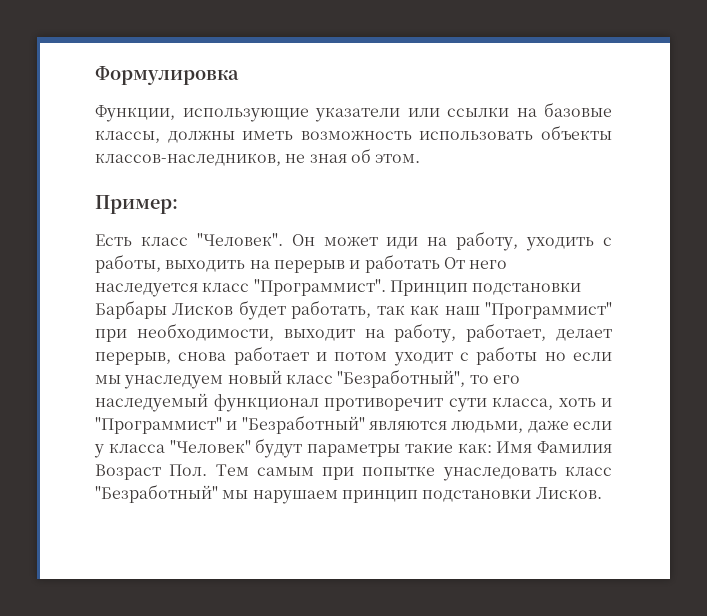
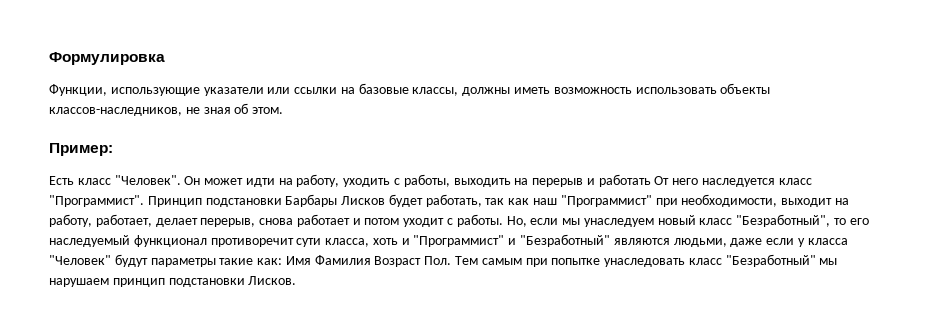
[386,237,419,249] иди -> [245,178,275,187] идти
[476,346,566,365] работы но -> [456,214,527,227] работы. Но,

